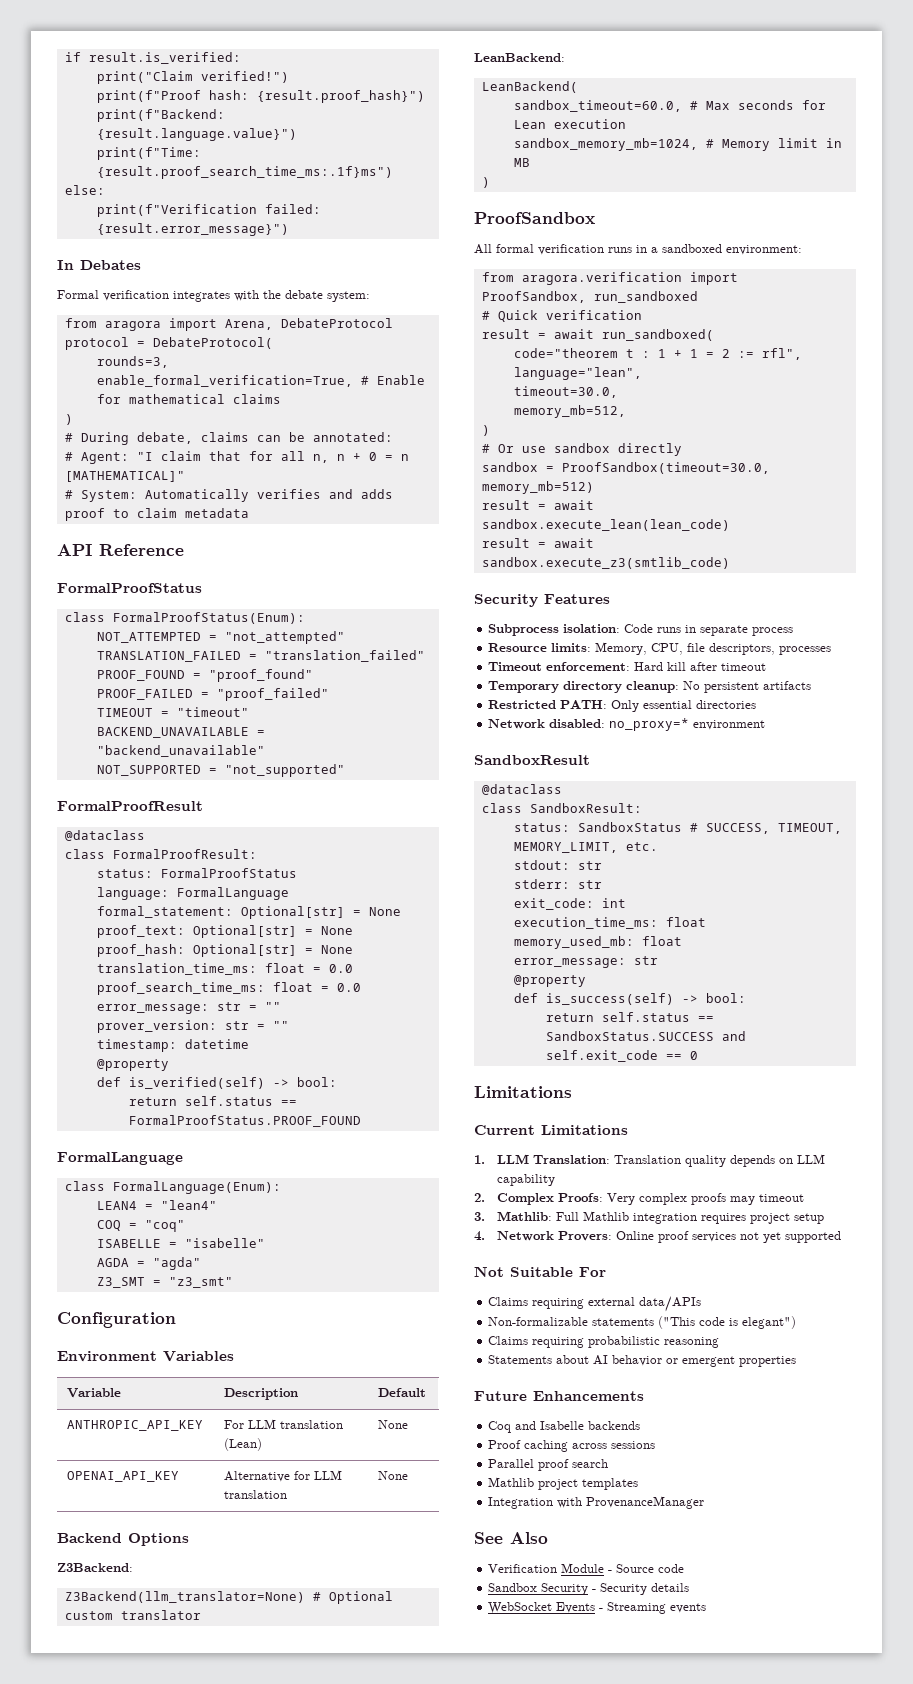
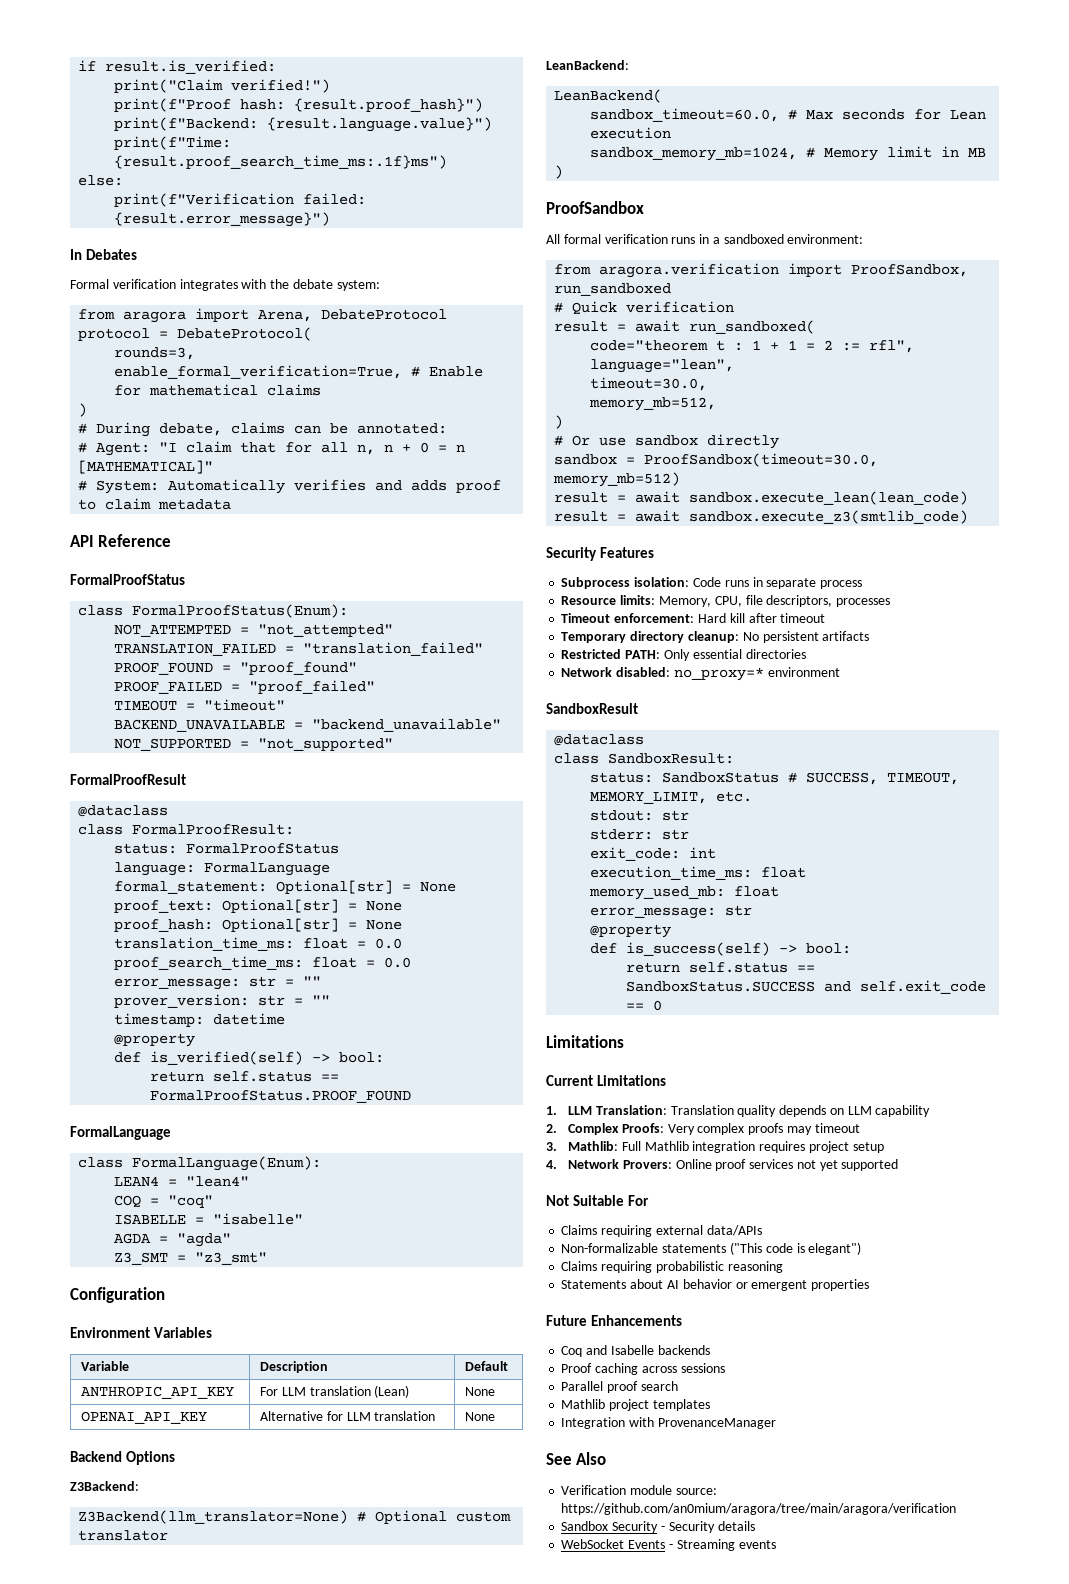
[561,1563,685,1573] Module - Source code -> [630,1485,717,1495] [561,1503,957,1515] module source: https://github.com/an0mium/aragora/tree/main/aragora/verification

